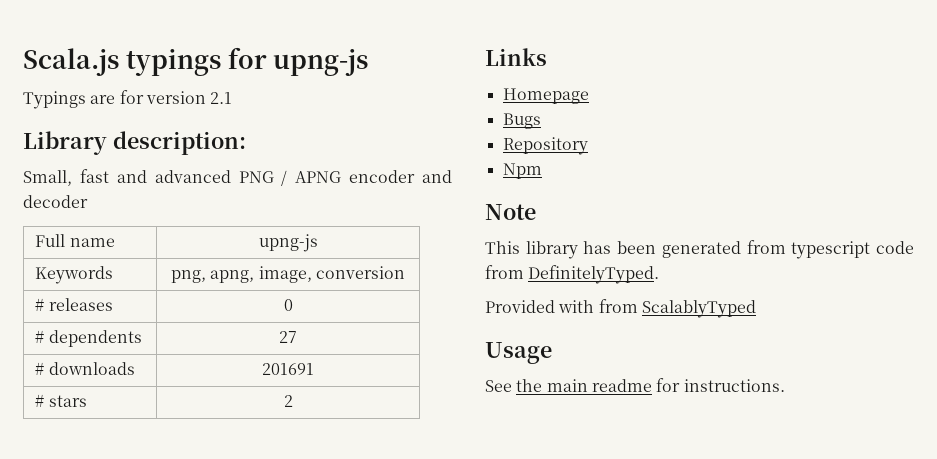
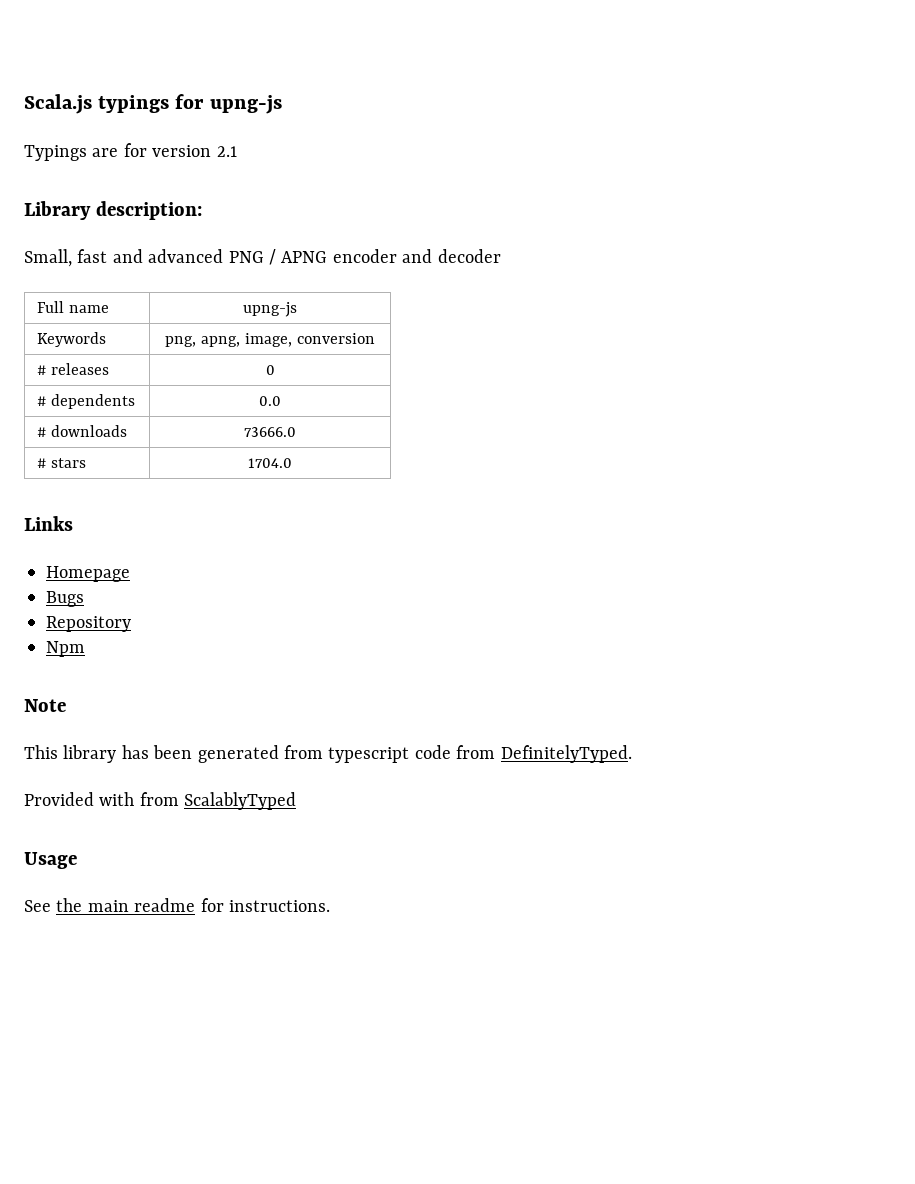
[279,331,297,343] 27 -> [259,396,281,406] 0.0
[262,363,314,375] 201691 -> [244,427,296,437] 73666.0
[283,395,293,407] 2 -> [248,458,292,468] 1704.0

